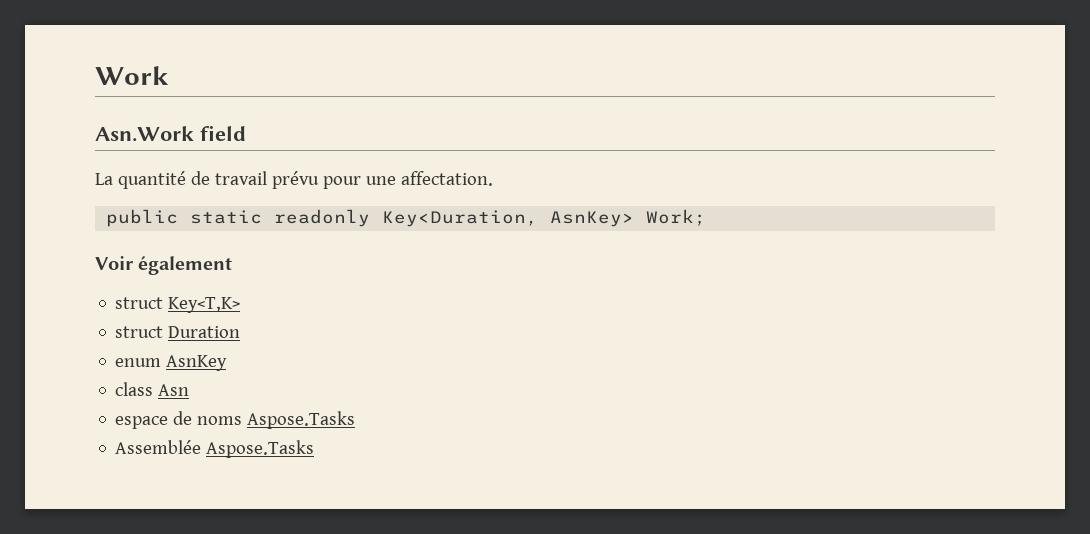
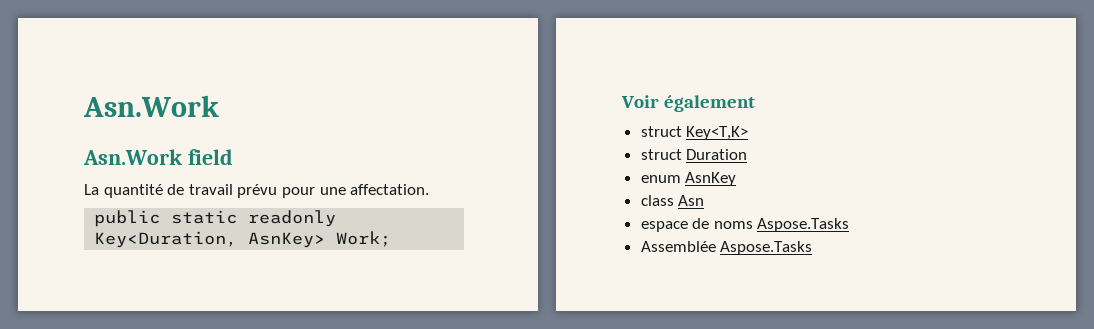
[95,66,169,85] Work -> [83,95,219,117] Asn.Work

